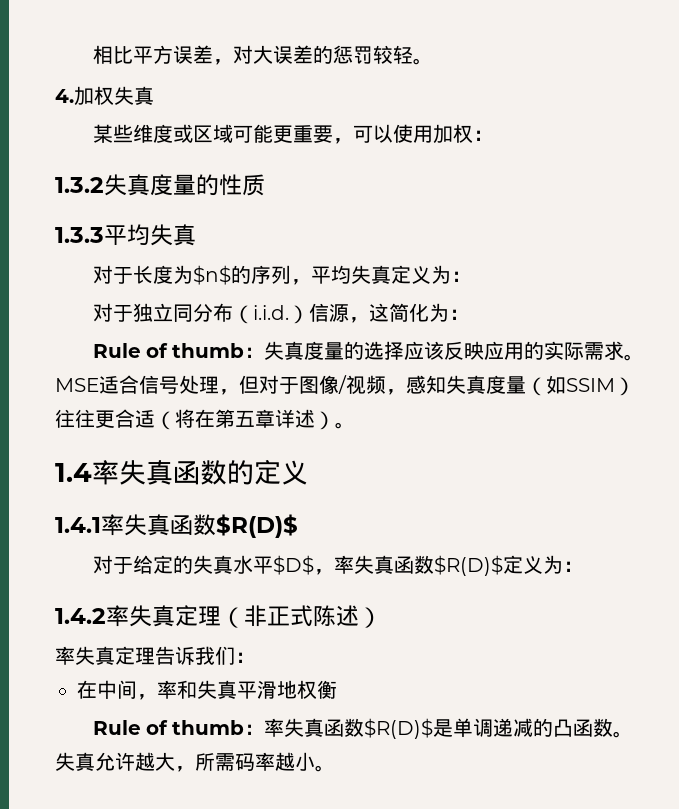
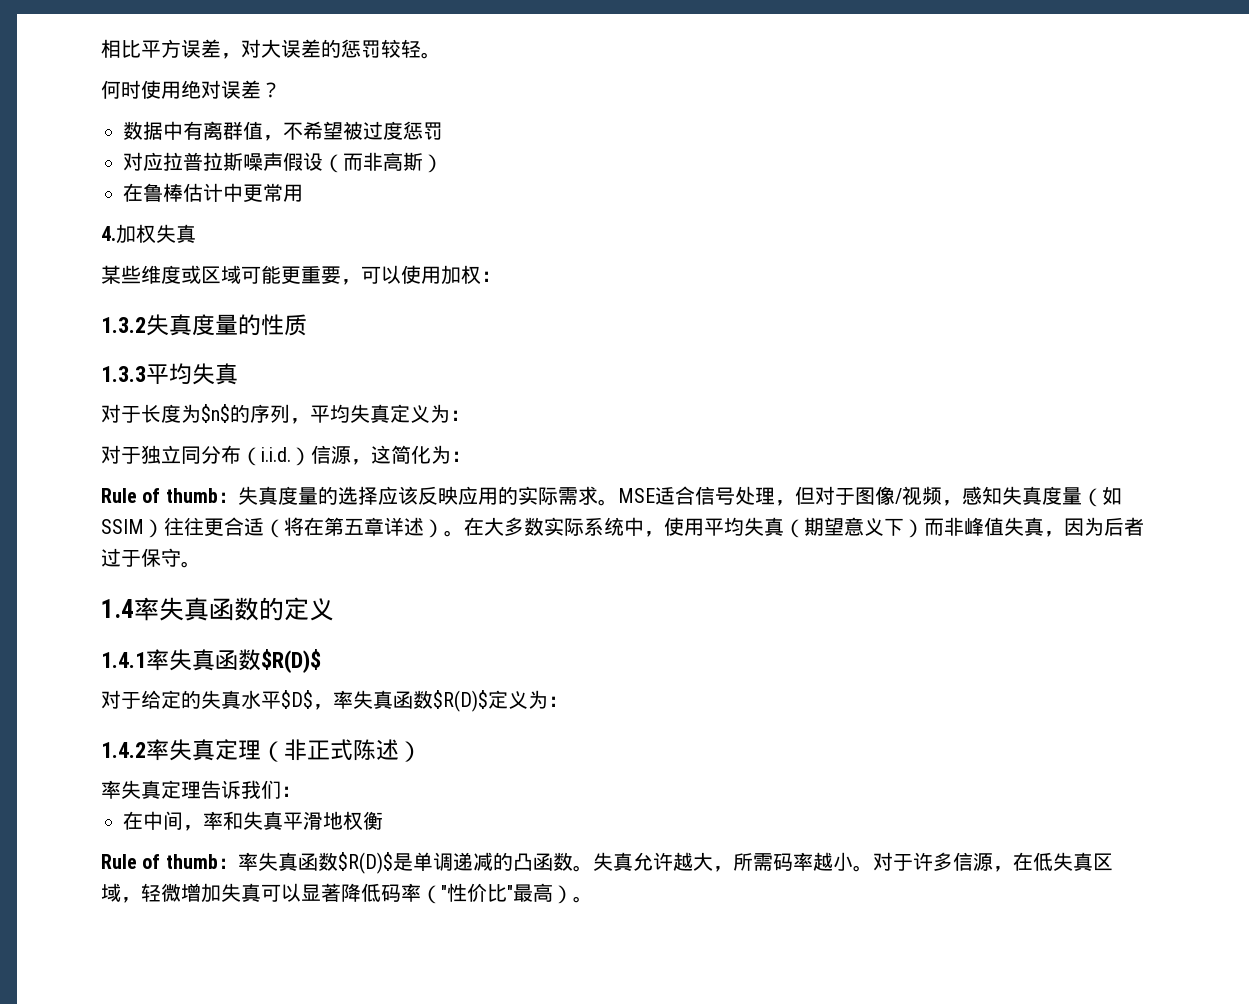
(433, 61) none -> [101,80,281,99] [123,121,443,141] [123,152,443,173] [123,183,303,202] // 何时使用绝对误差？ // 数据中有离群值，不希望被过度惩罚 // 对应拉普拉斯噪声假设（而非高斯） // 在鲁棒估计中更常用
(355, 425) none -> [464,517,1144,538] [101,548,201,568] 在大多数实际系统中，使用平均失真（期望意义下）而非峰值失真，因为后者过于保守。
(335, 768) none -> [872,852,1113,872] [101,883,593,904] 对于许多信源，在低失真区域，轻微增加失真可以显著降低码率（"性价比"最高）。

